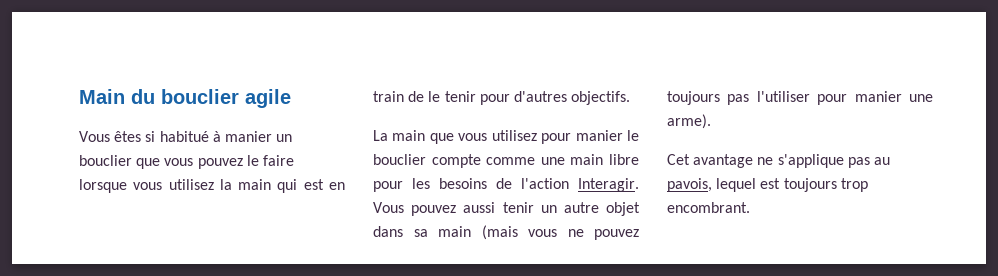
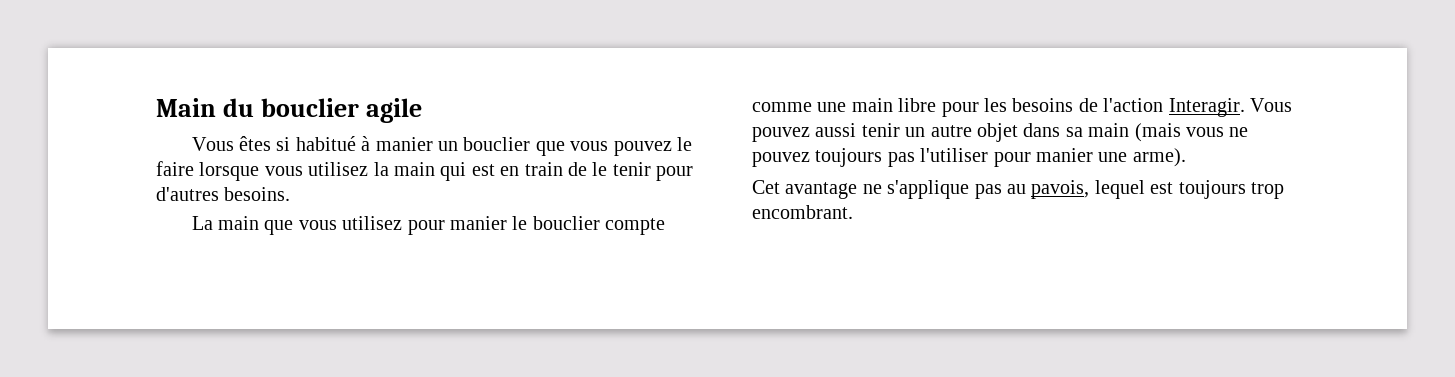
[571,91,631,105] objectifs. -> [224,187,291,201] besoins.

